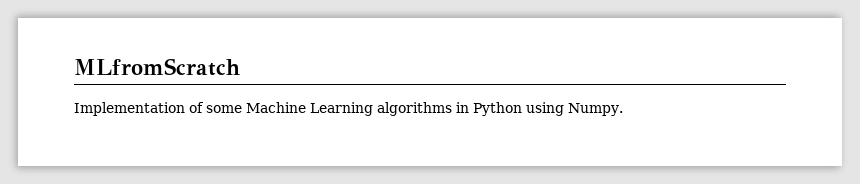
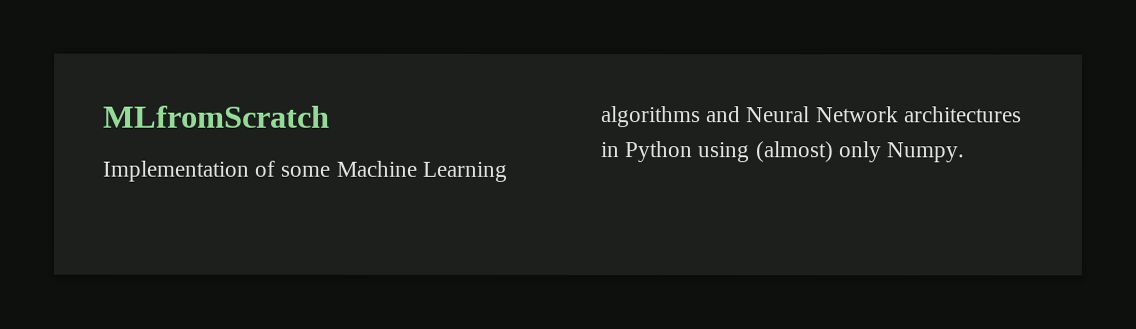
(452, 109) none -> [706,106,1022,123] and Neural Network architectures
(564, 109) none -> [755,141,882,163] (almost) only

